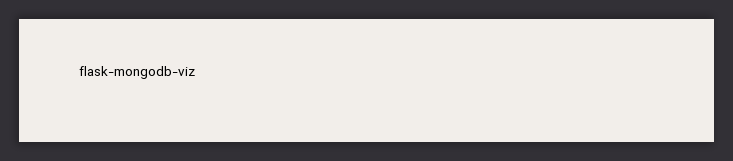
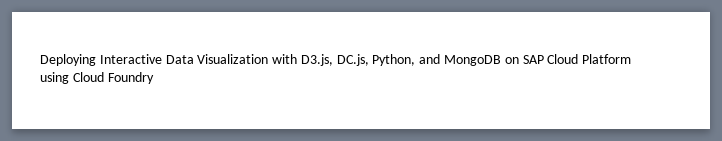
[79,66,195,79] flask-mongodb-viz -> [40,54,632,66] [40,72,154,84] Deploying Interactive Data Visualization with D3.js, DC.js, Python, and MongoDB on SAP Cloud Platform using Cloud Foundry

